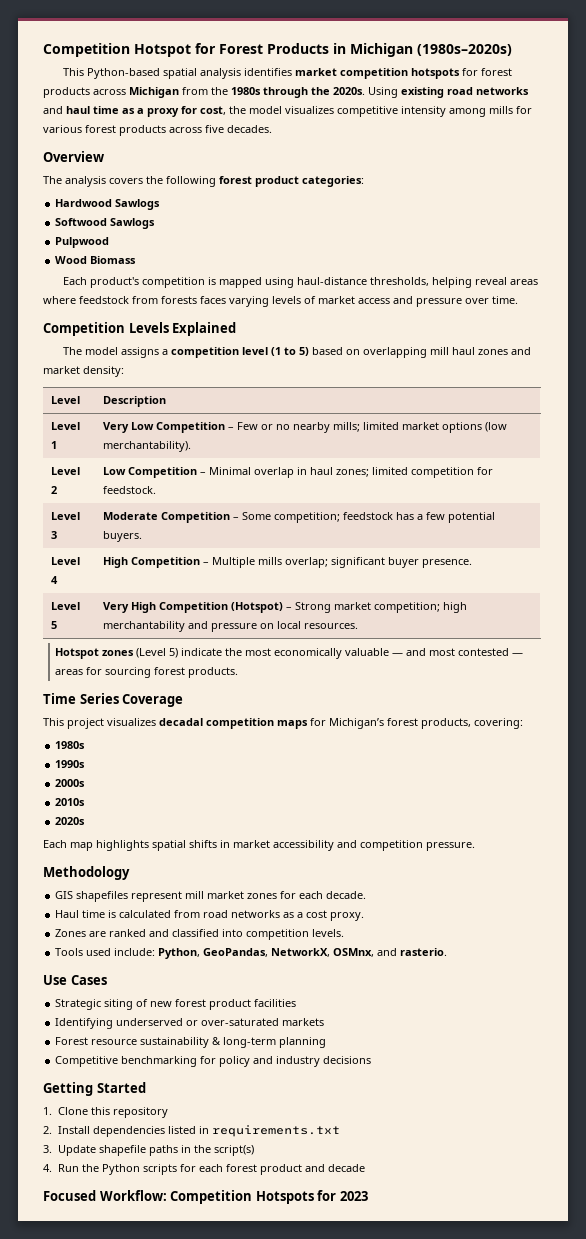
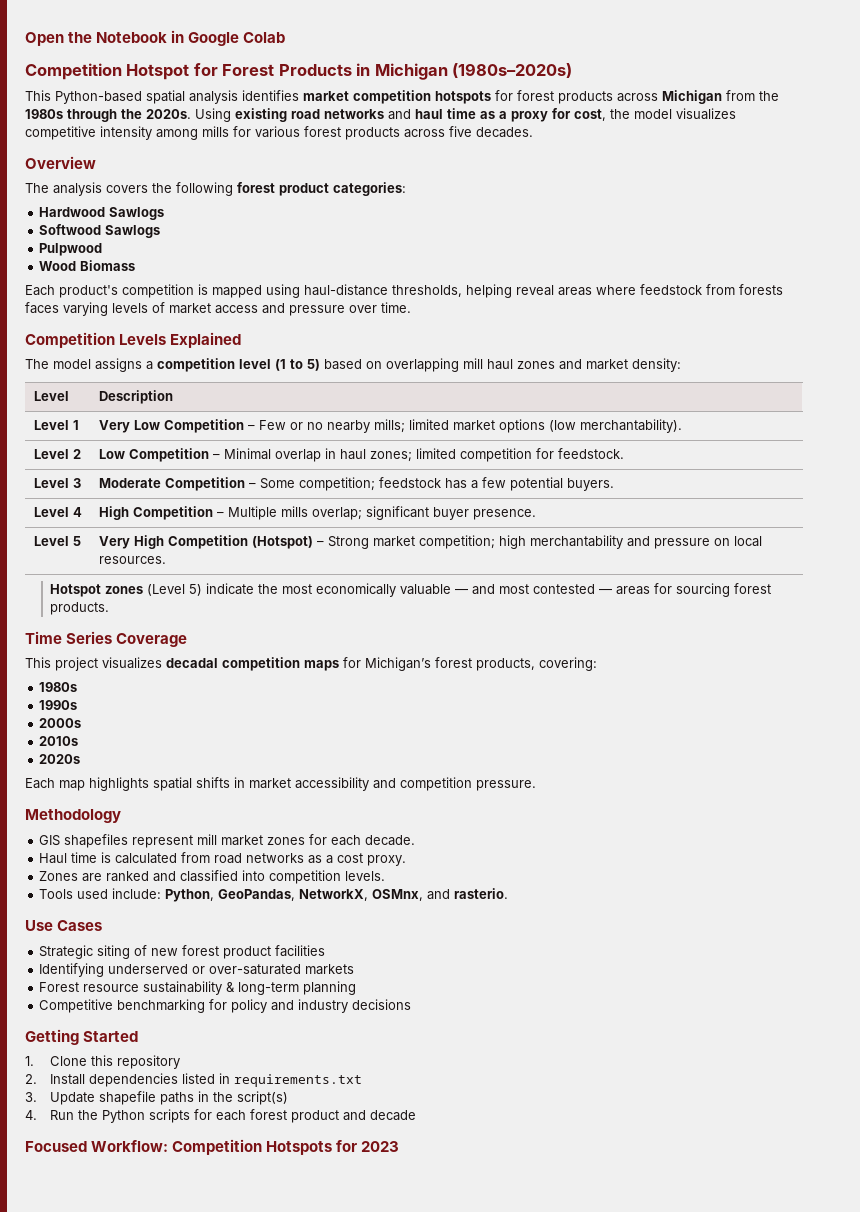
(43, 50) none -> [25,30,286,46] Open the Notebook in Google Colab //

